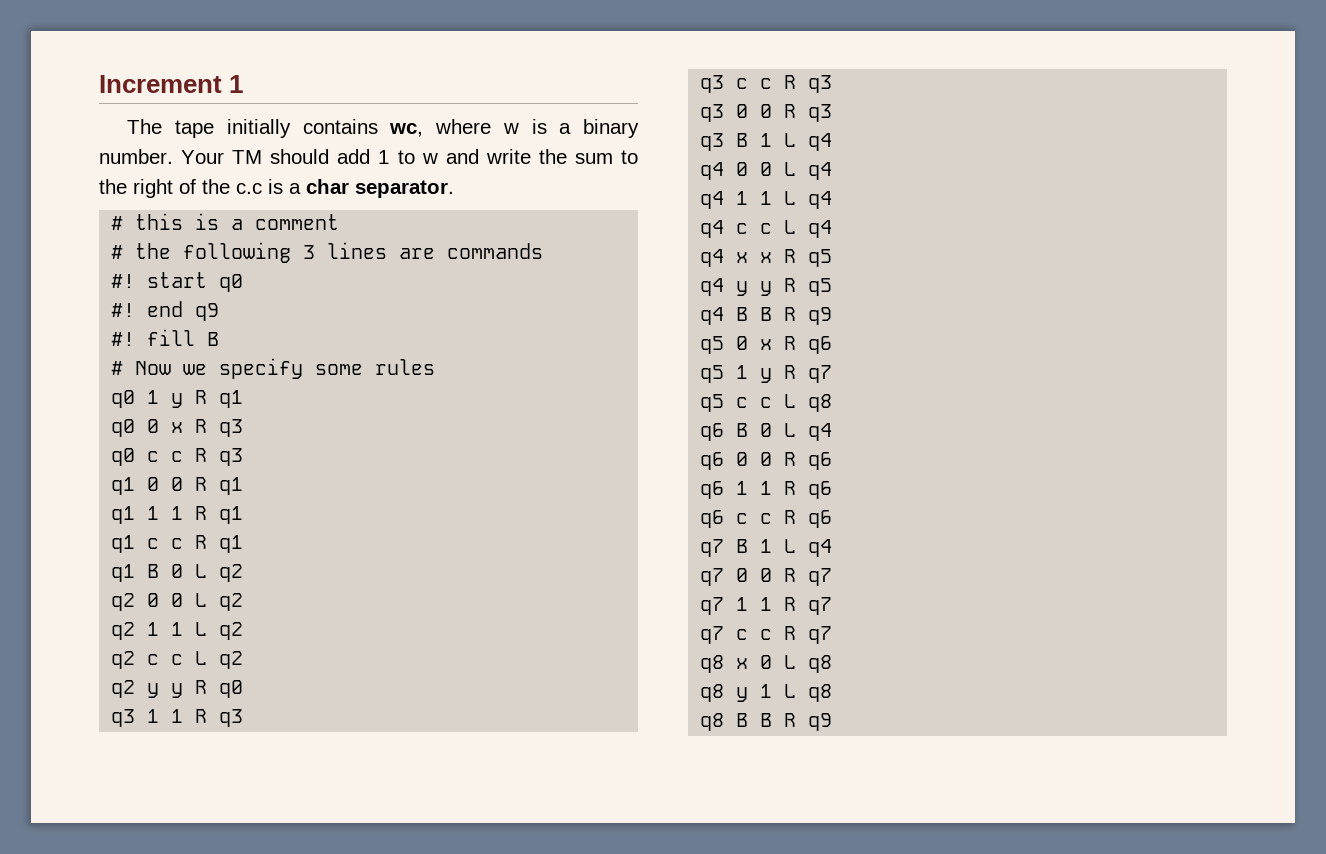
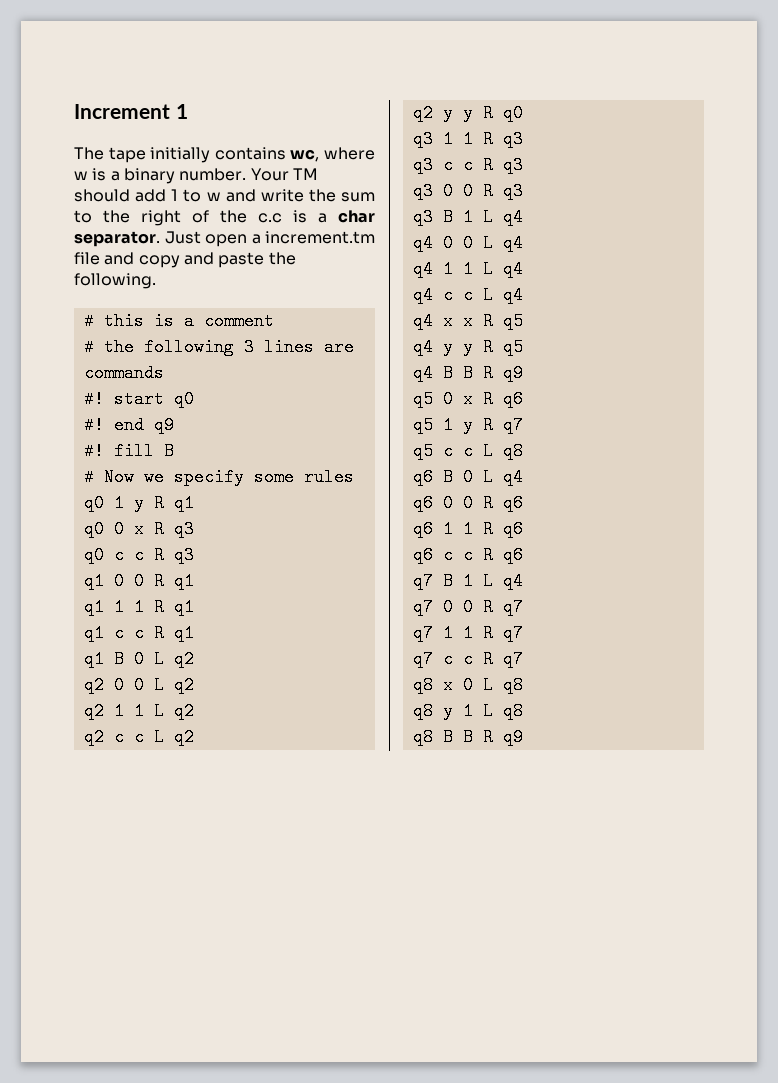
(454, 189) none -> [164,231,375,247] [74,252,296,268] [74,273,156,289] Just open a increment.tm file and copy and paste the following.

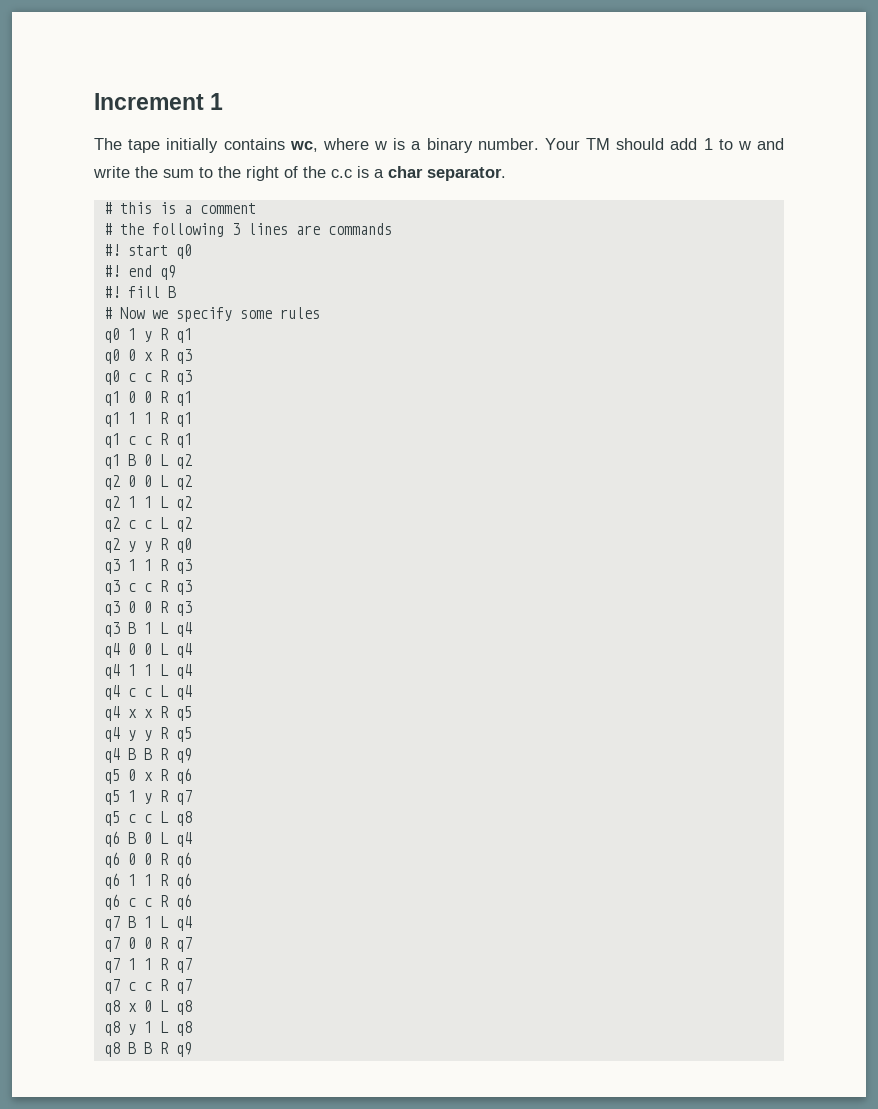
[164,231,375,247] [74,252,296,268] [74,273,156,289] Just open a increment.tm file and copy and paste the following. -> (506, 174) none

